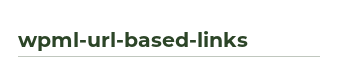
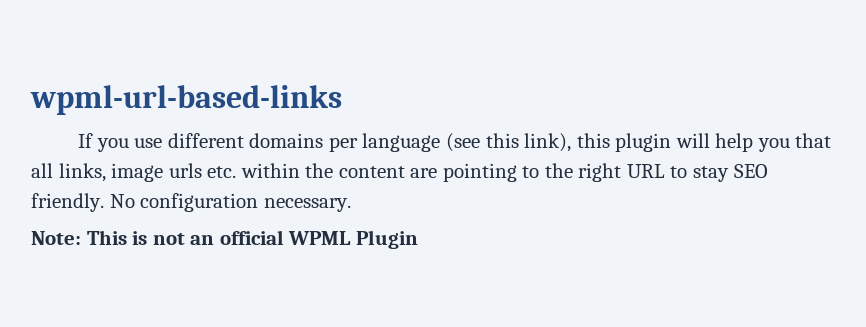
(248, 41) none -> [78,133,832,152] [31,163,768,182] [31,193,351,212] [31,230,418,249] // If you use different domains per language (see this link), this plugin will help you that all links, image urls etc. within the content are pointing to the right URL to stay SEO friendly. No configuration necessary. // Note: This is not an official WPML Plugin

